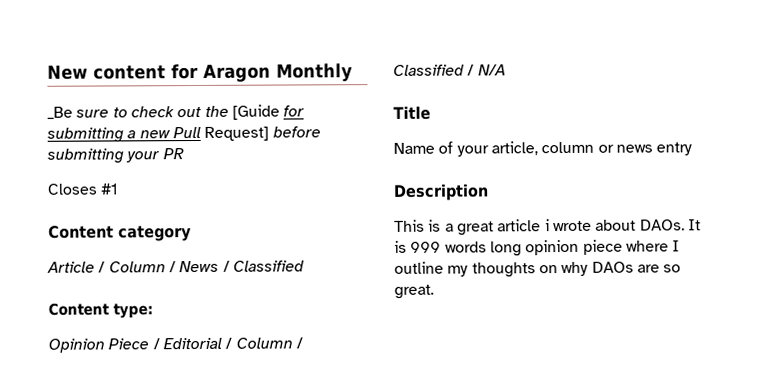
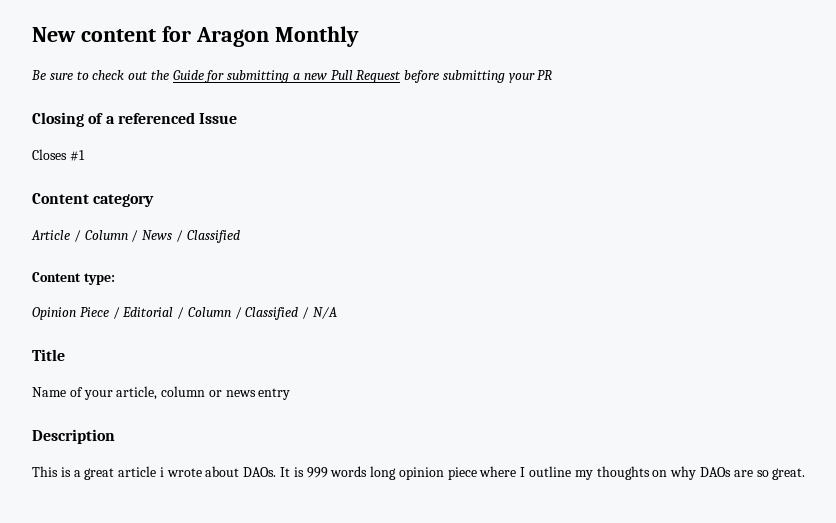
[47,106,73,120] _Be -> [31,70,46,80] Be
[231,104,280,120] [Guide -> [172,70,204,80] Guide
[204,126,270,141] Request] -> [356,70,402,83] Request
(184, 154) none -> [32,112,238,127] // Closing of a referenced Issue

